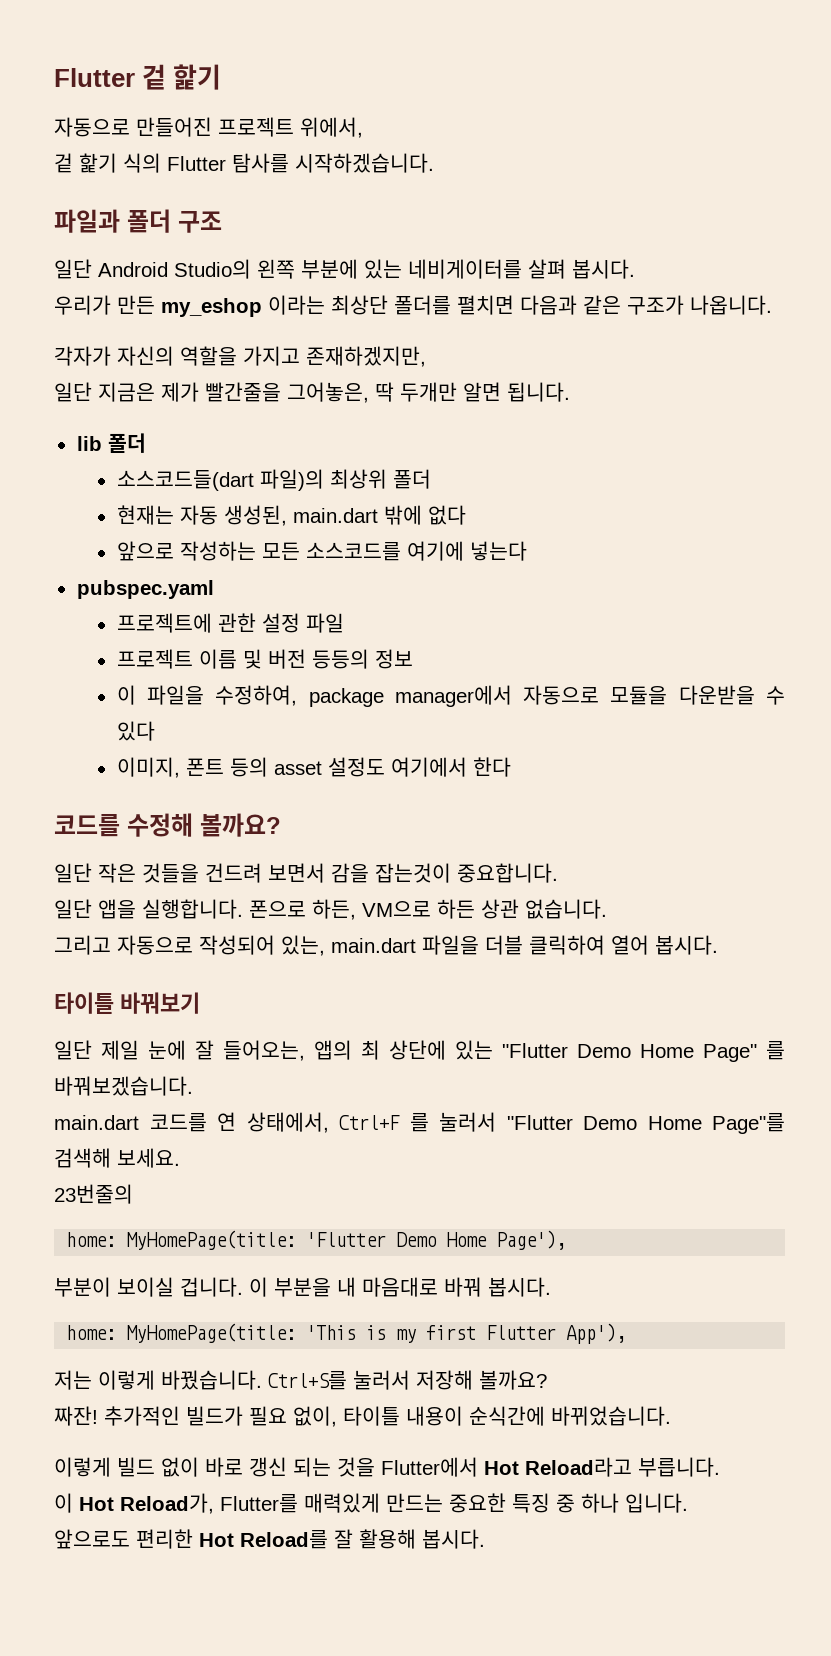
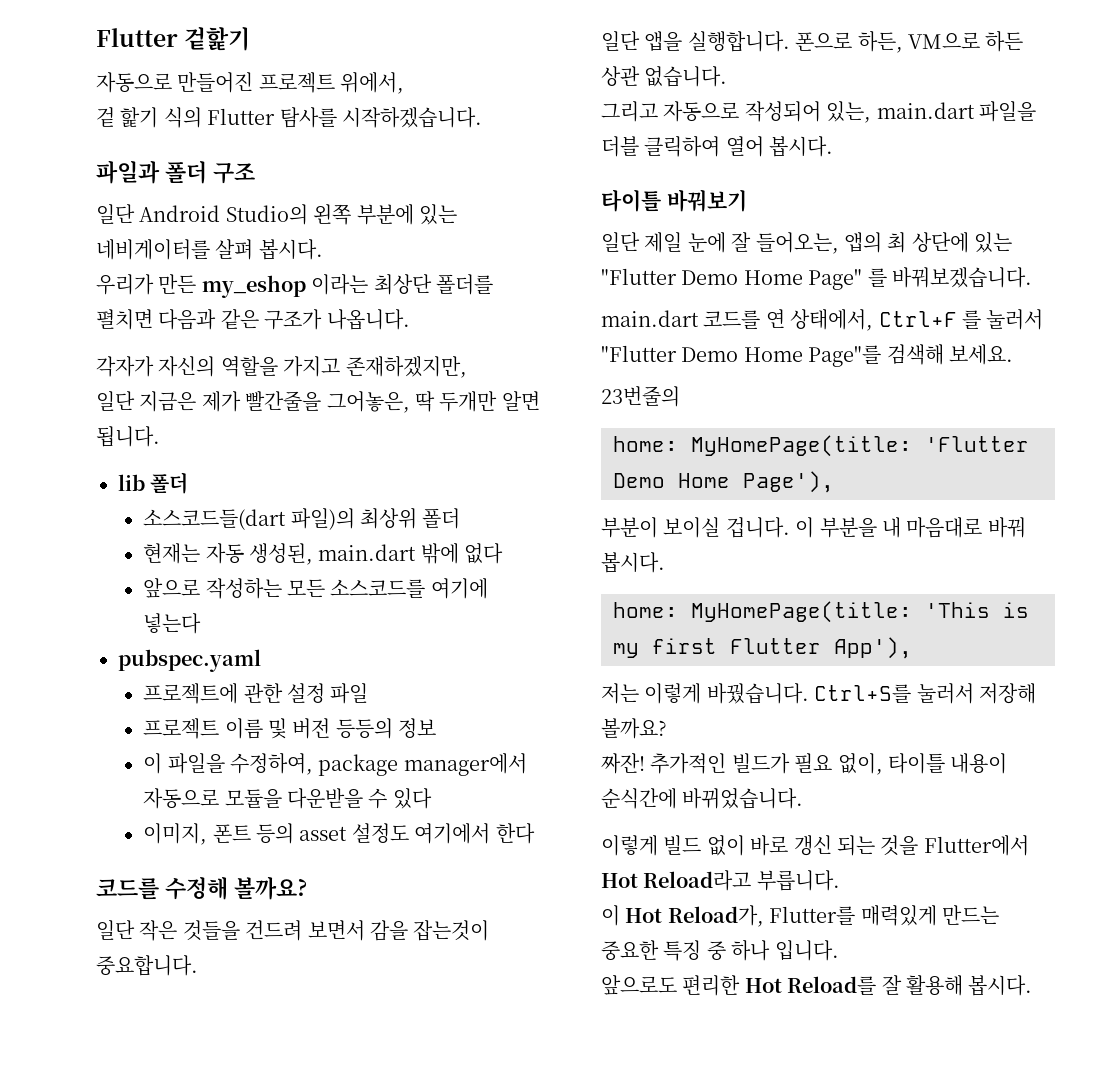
[54,64,222,90] Flutter 겉 핥기 -> [96,27,251,51] Flutter 겉핥기

